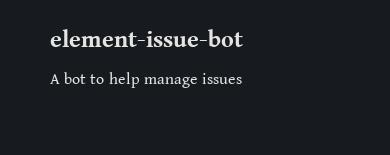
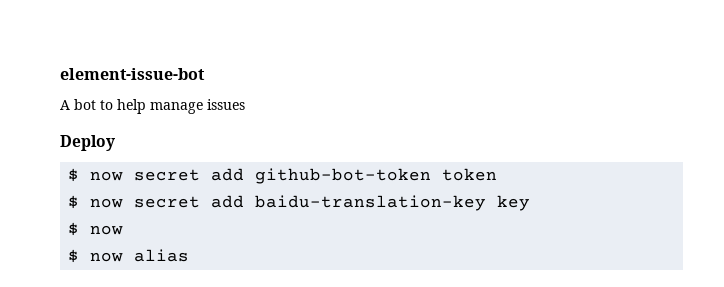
(242, 78) none -> [60,135,115,151] [68,168,498,184] [68,195,531,211] [68,222,124,236] [68,249,190,263] // Deploy // $ now secret add github-bot-token token // $ now secret add baidu-translation-key key // $ now // $ now alias

